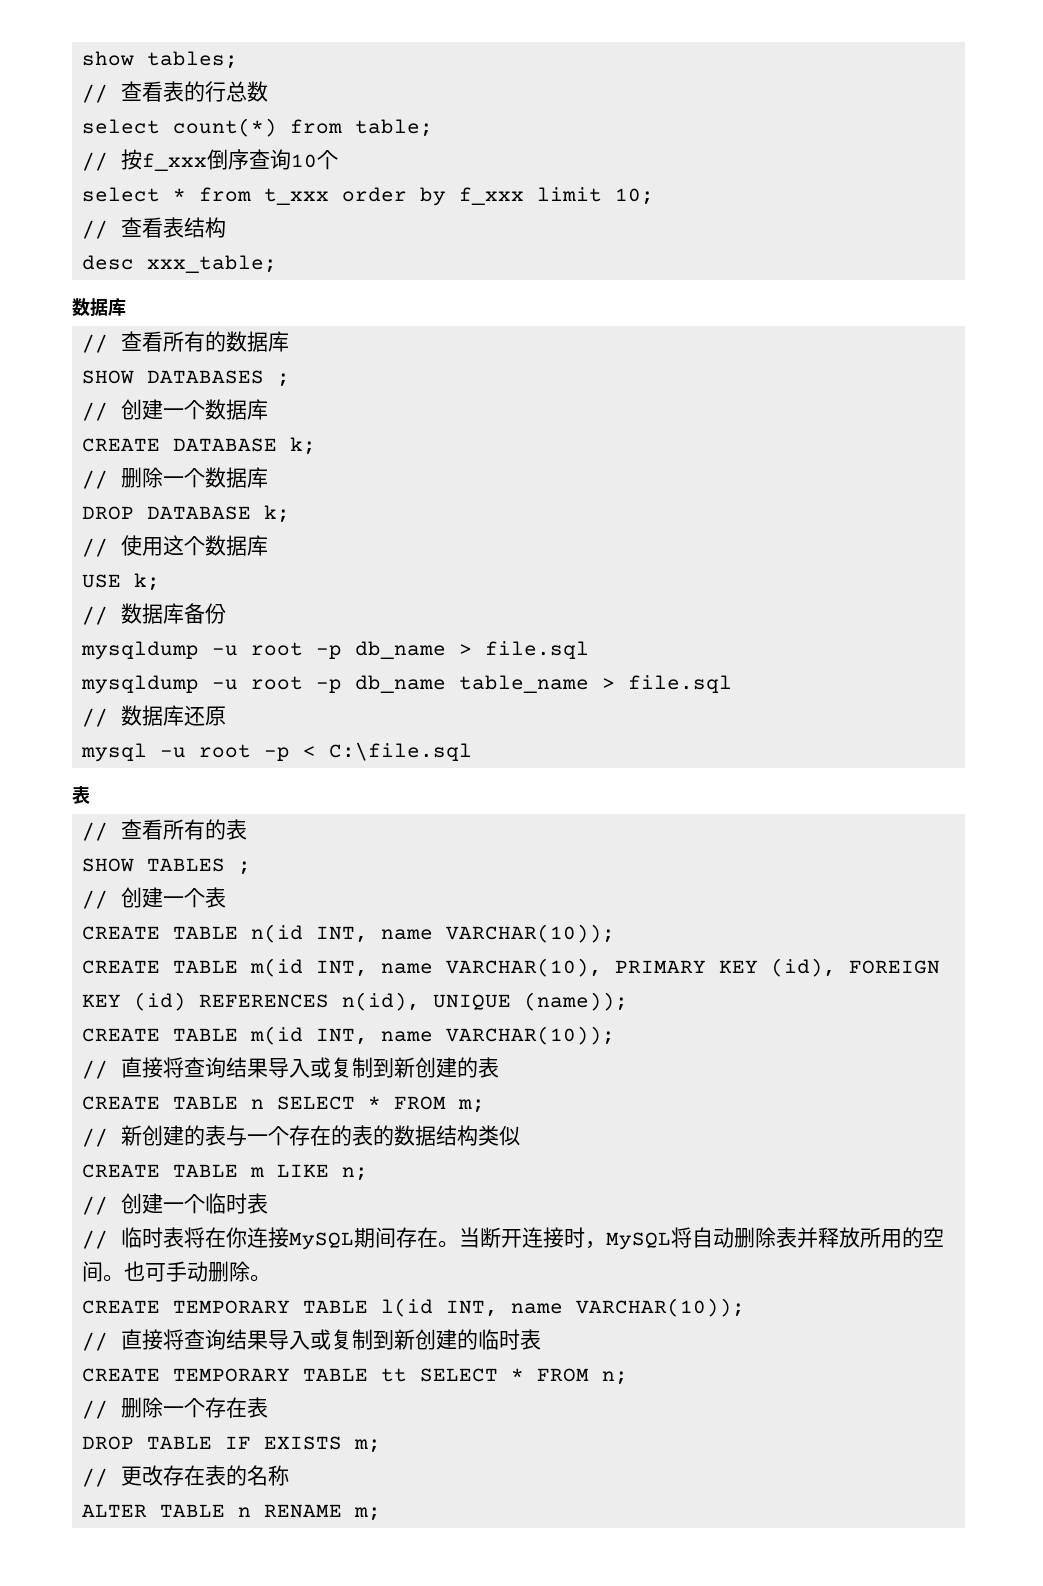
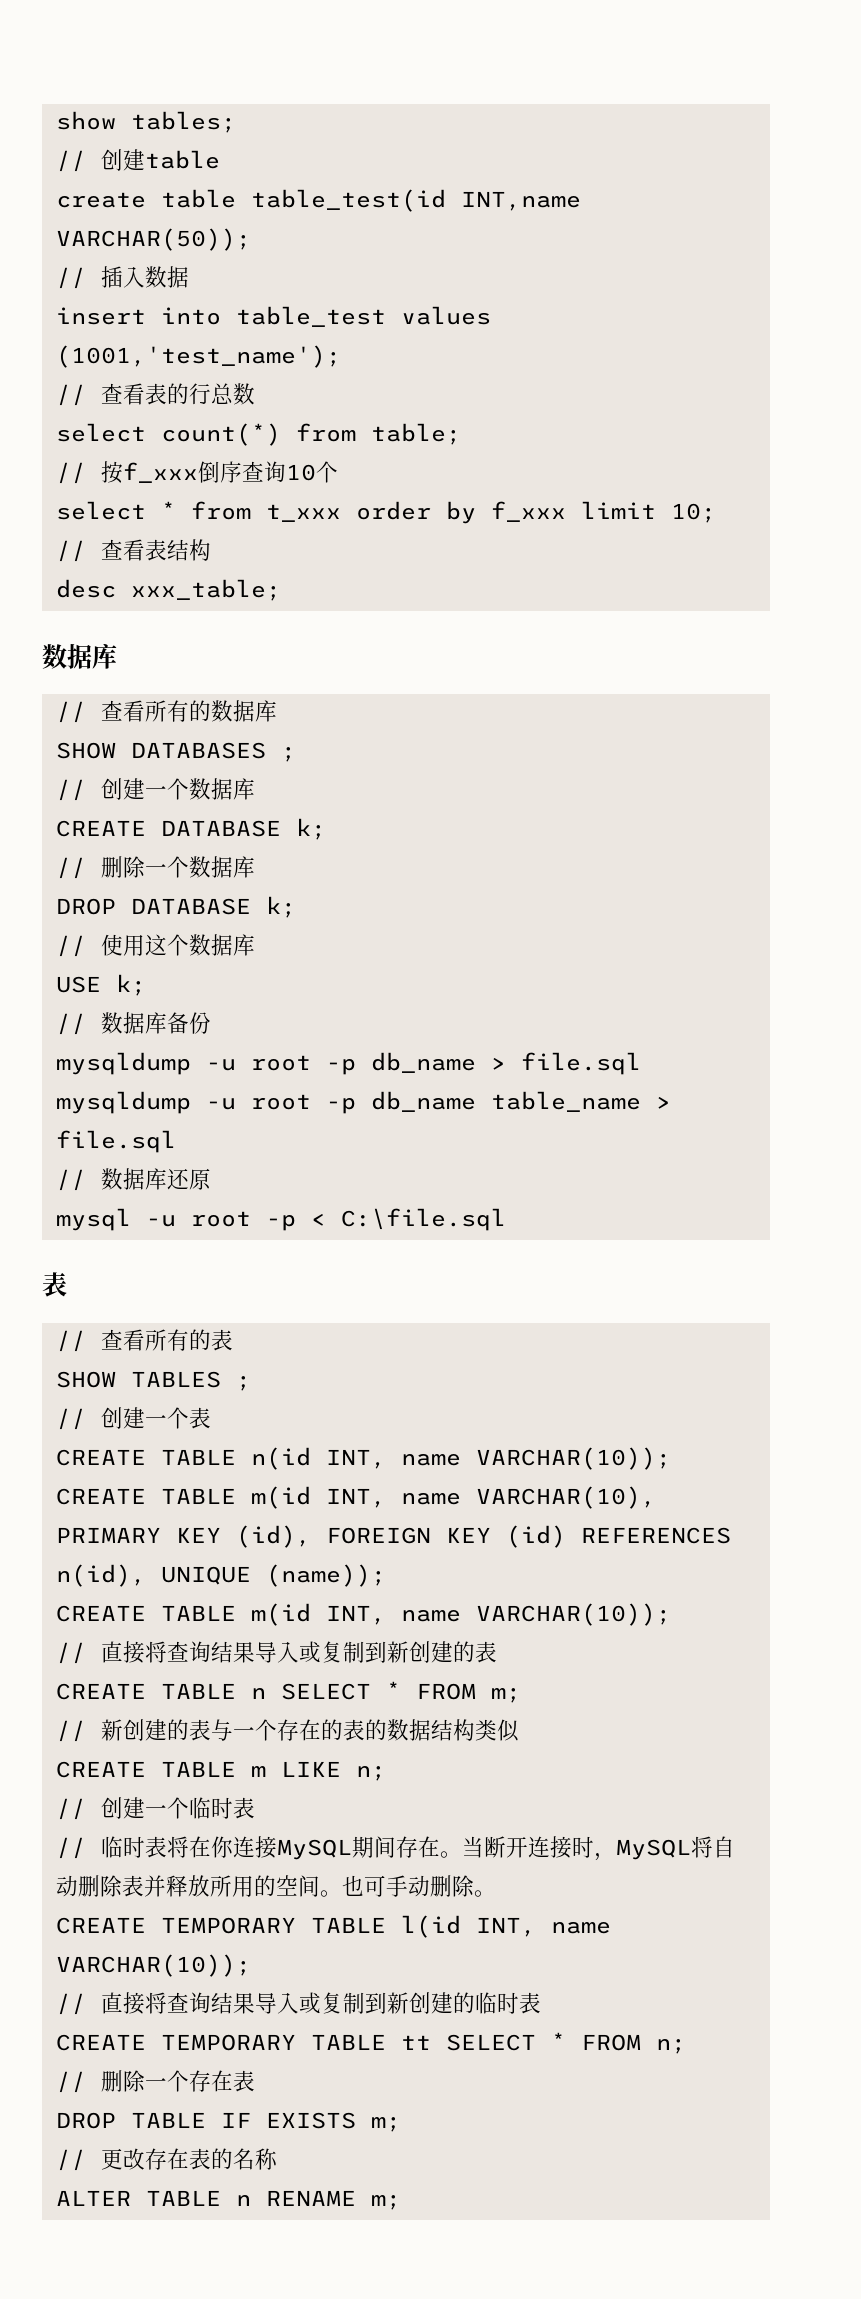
(239, 60) none -> [55,149,220,172] [55,189,581,212] [55,228,251,251] [55,266,189,289] [55,306,491,327] [55,345,341,368] // // 创建table // create table table_test(id INT,name VARCHAR(50)); // // 插入数据 // insert into table_test values (1001,'test_name');

